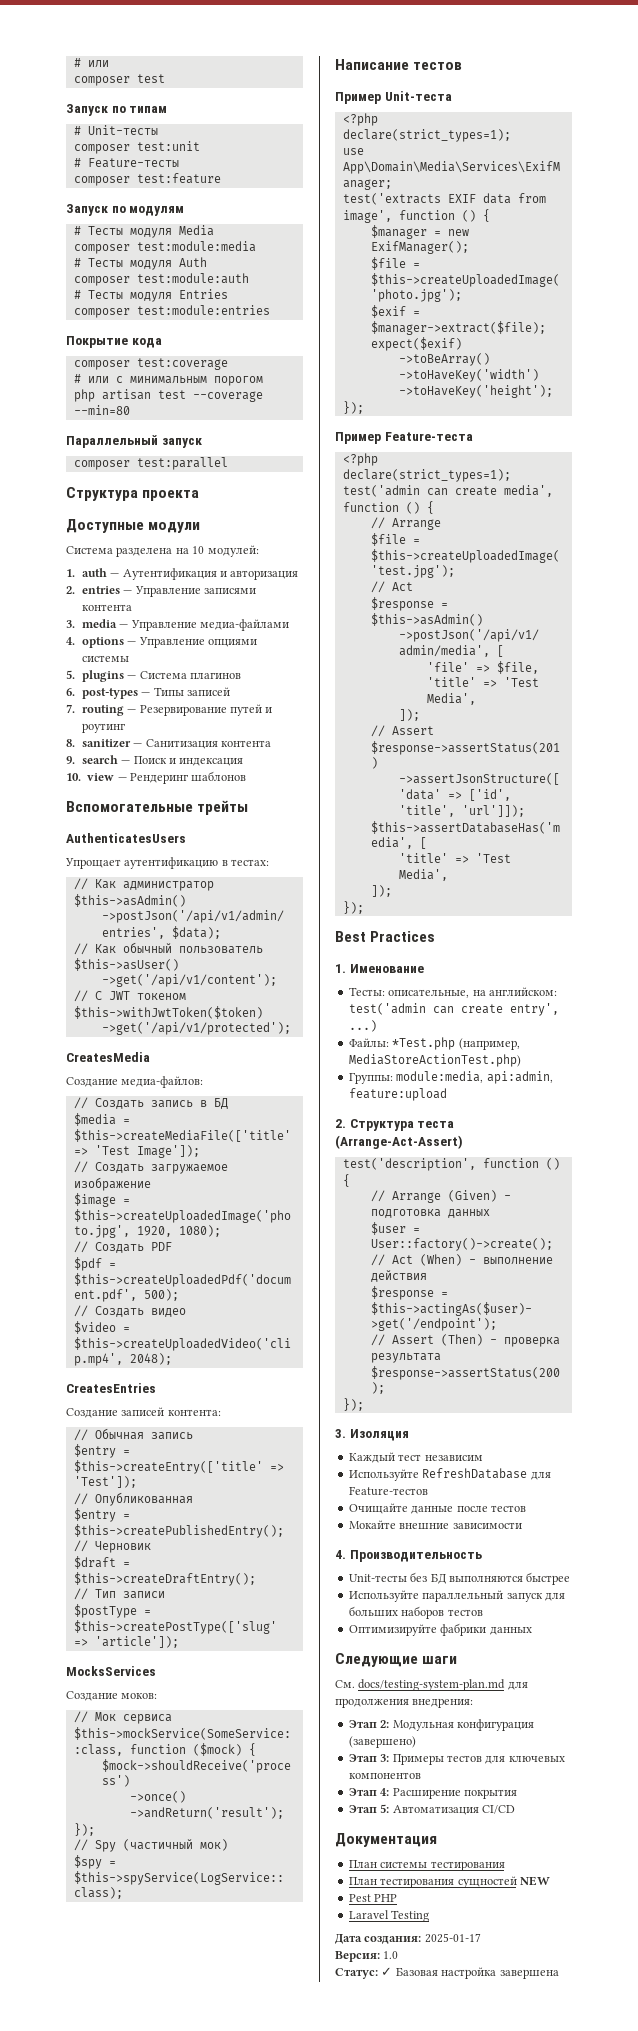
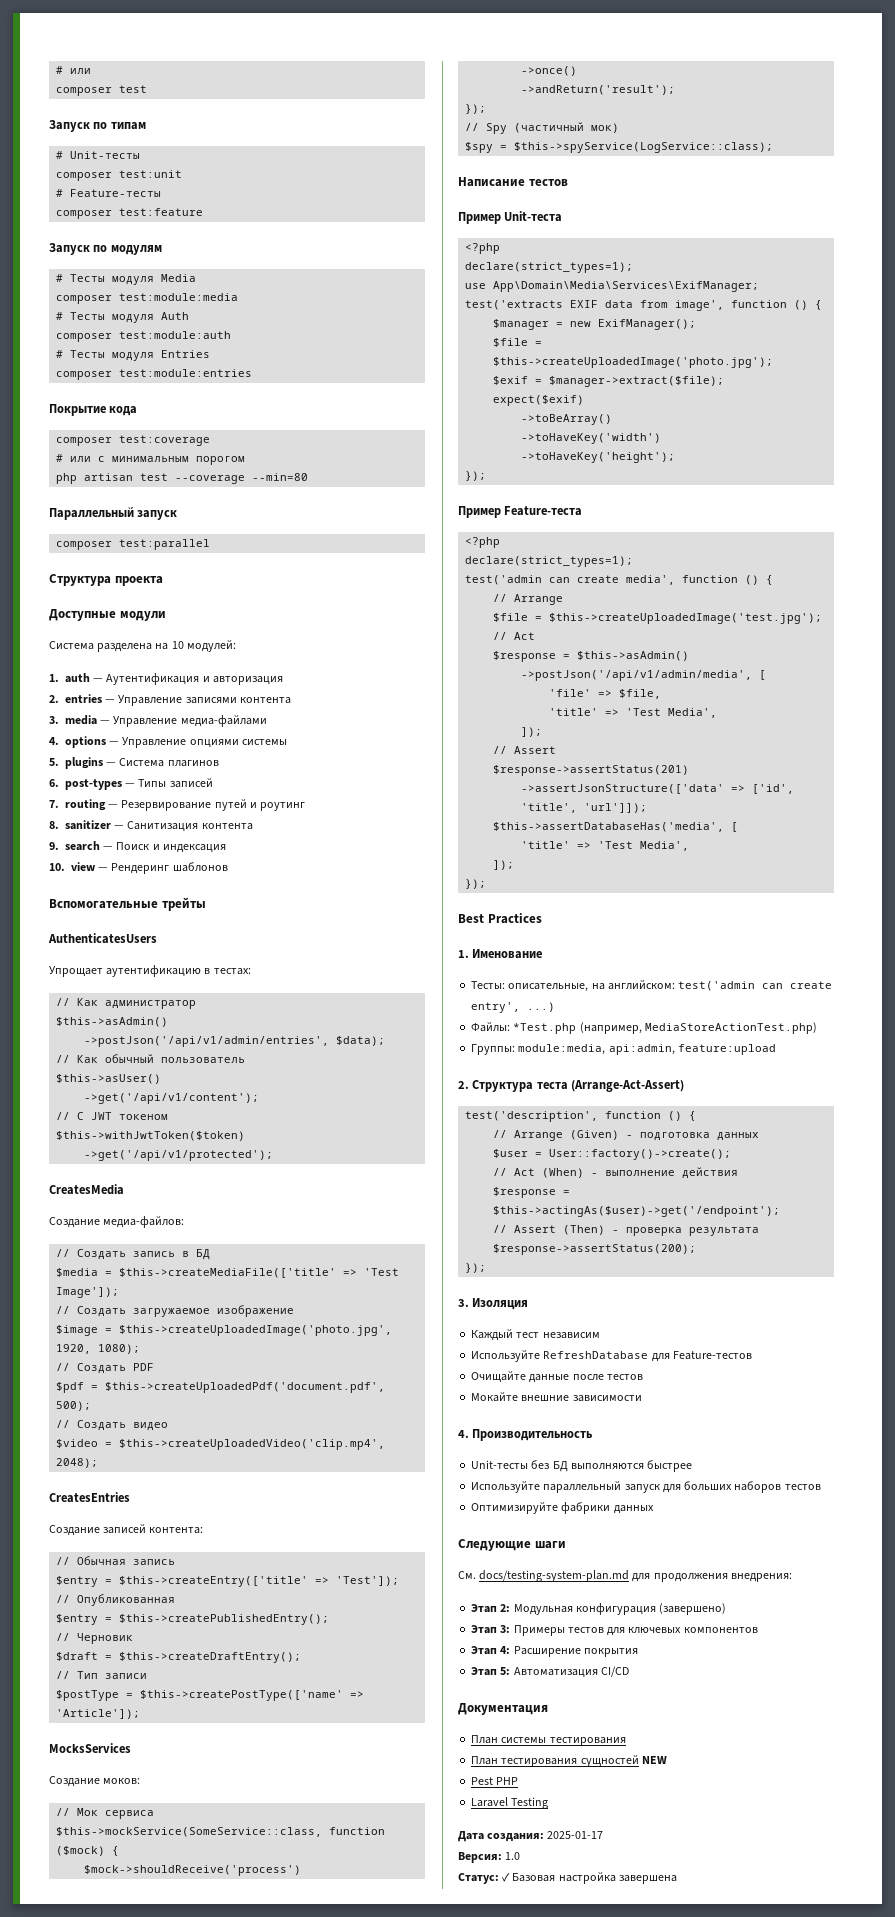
[73,1620,277,1634] [73,1636,179,1648] $this->createPostType(['slug' => 'article']); -> [140,1690,365,1701] [56,1709,141,1719] $this->createPostType(['name' => 'Article']);

